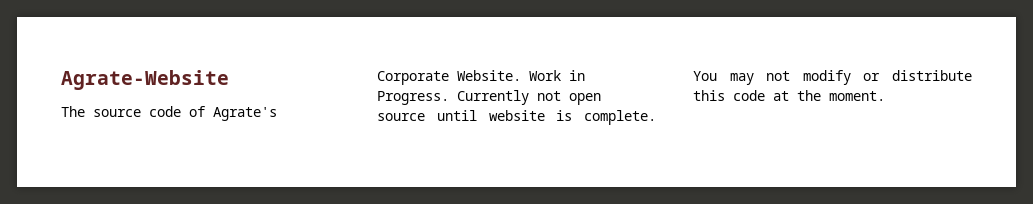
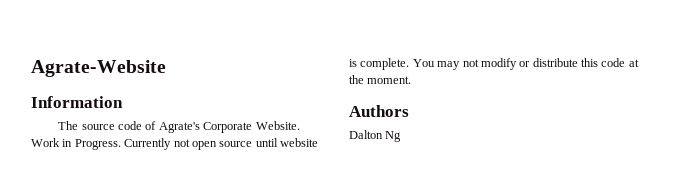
(229, 80) none -> [31,96,123,108] // Information
(885, 96) none -> [349,105,409,117] [349,130,402,142] // Authors // Dalton Ng

